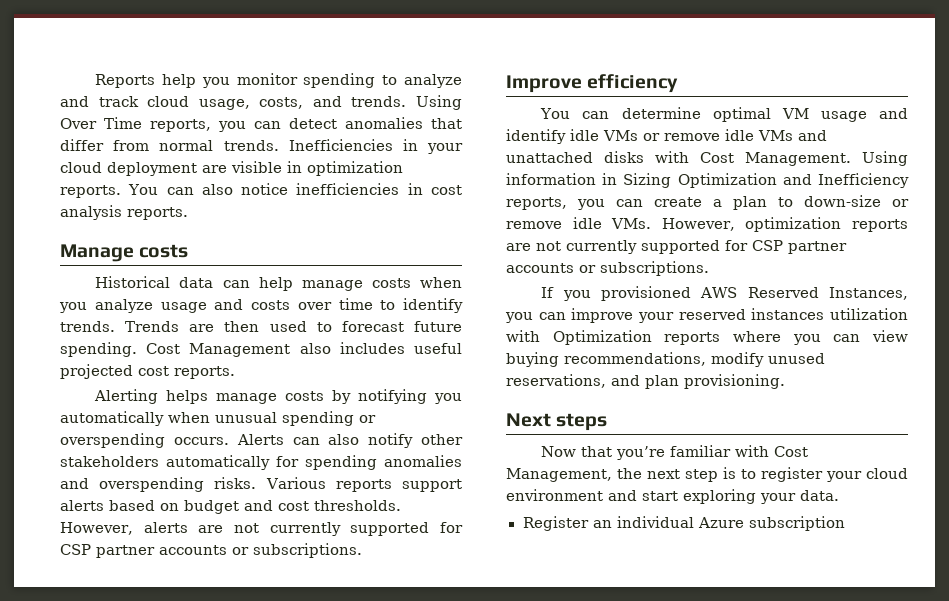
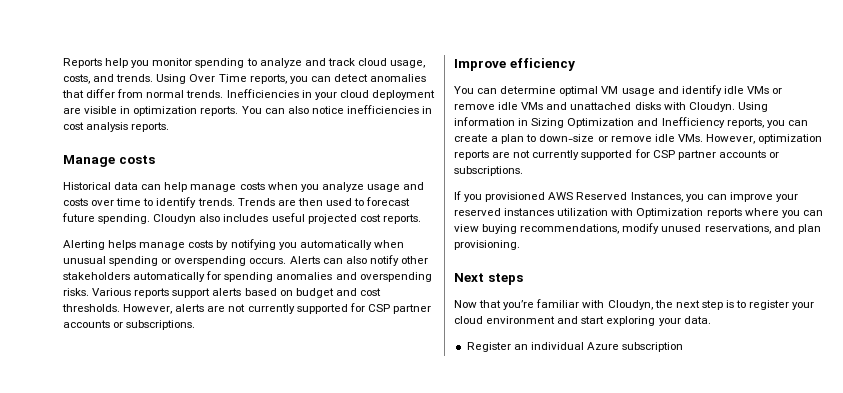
[146,343,291,357] Cost Management -> [153,214,197,224] Cloudyn
[700,152,851,166] Cost Management. -> [688,102,735,112] Cloudyn.
[774,446,809,457] [506,468,612,482] Cost Management, -> [607,300,653,310] Cloudyn,

